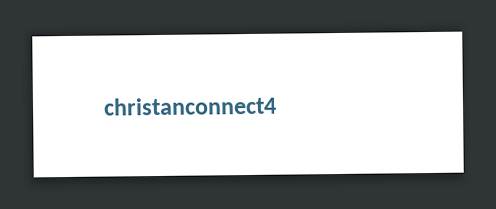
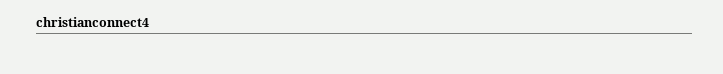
[103,96,277,116] christanconnect4 -> [36,17,149,27] christianconnect4

